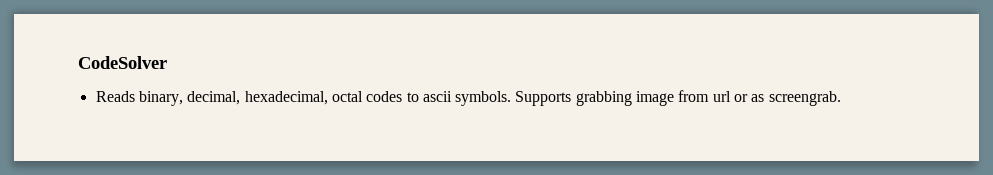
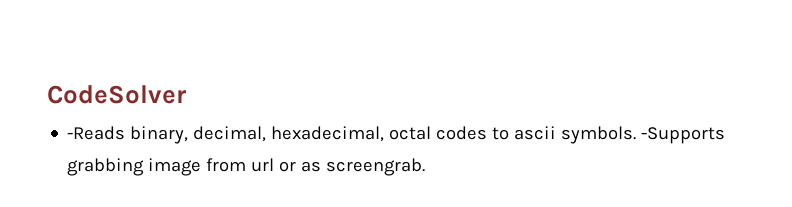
[95,91,135,102] Reads -> [67,126,126,140] -Reads
[515,91,572,106] Supports -> [641,127,726,144] -Supports

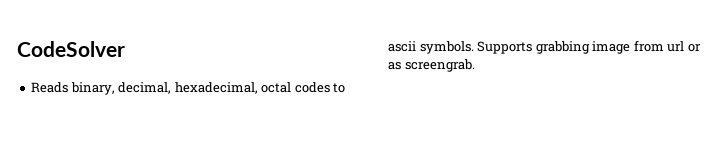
[67,126,126,140] -Reads -> [31,82,69,93] Reads
[641,127,726,144] -Supports -> [477,41,533,54] Supports

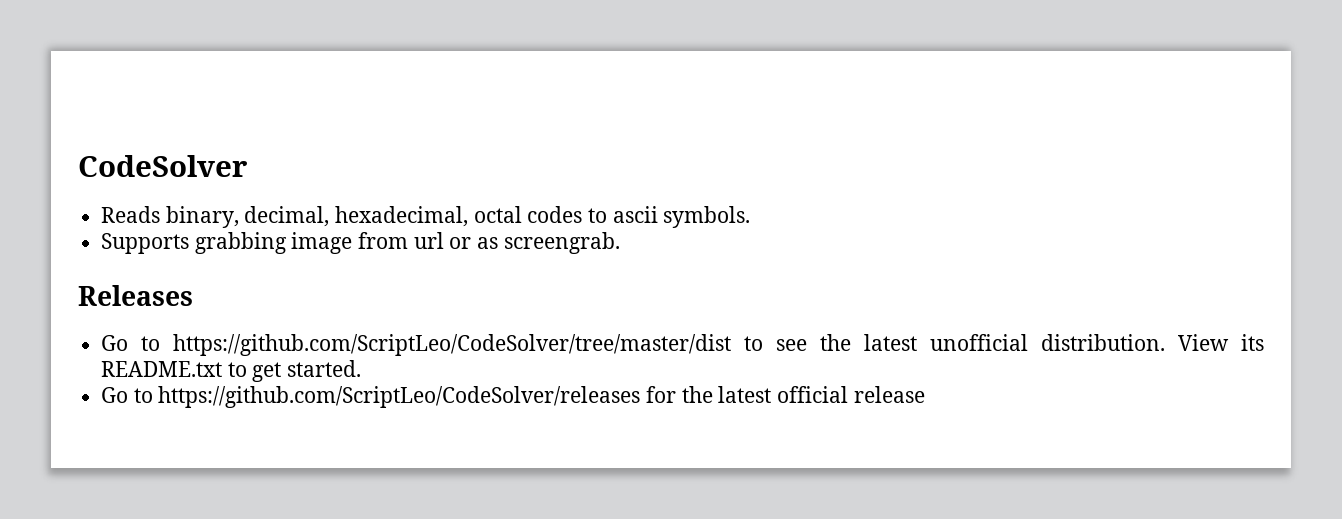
(474, 47) none -> (751, 217) //
(475, 65) none -> [78,285,193,306] [101,334,1264,356] [101,360,362,382] [101,386,925,408] // Releases // Go to https://github.com/ScriptLeo/CodeSolver/tree/master/dist to see the latest unofficial distribution. View its README.txt to get started. // Go to https://github.com/ScriptLeo/CodeSolver/releases for the latest official release

